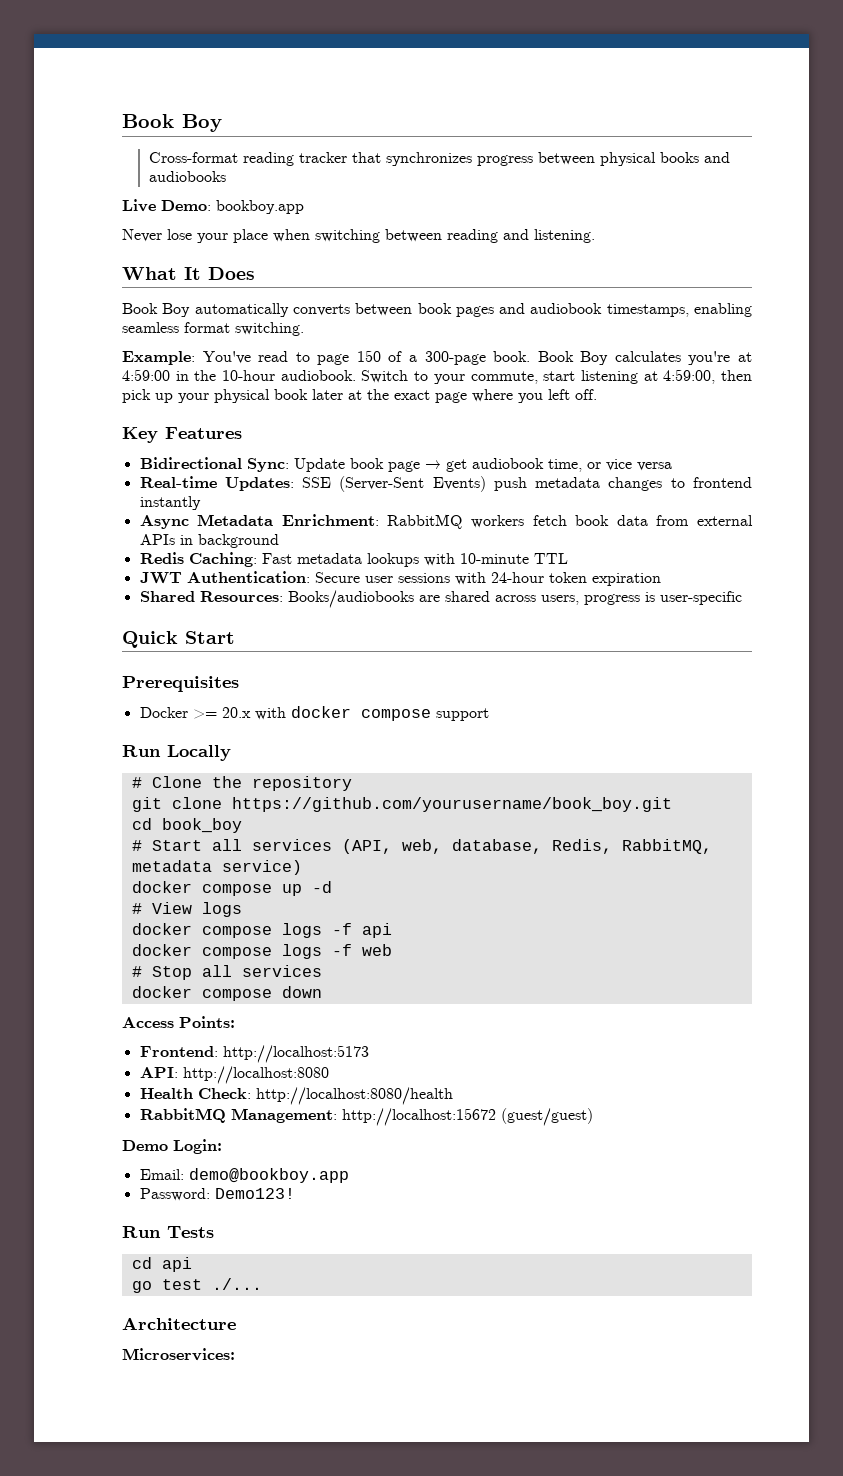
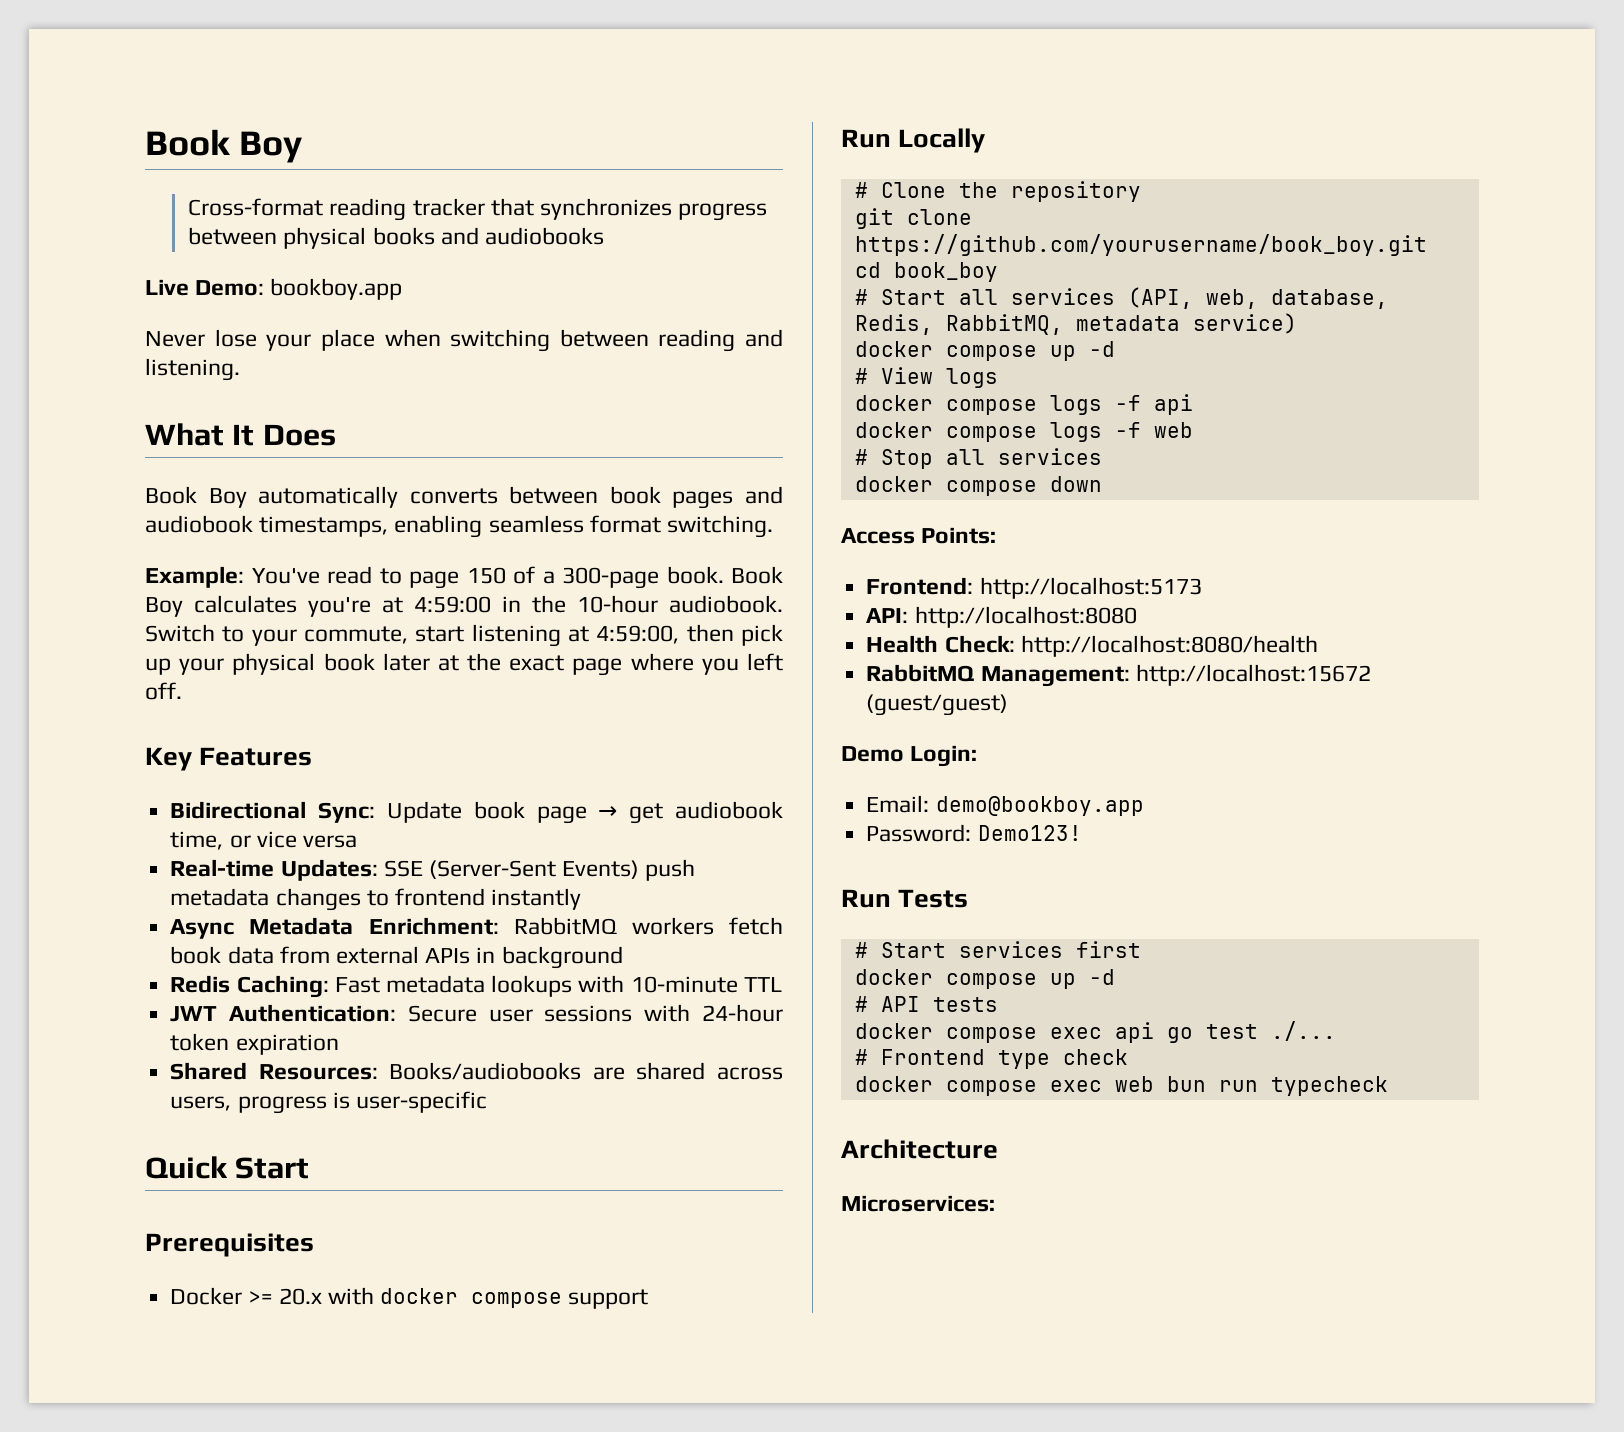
[131,1257,192,1272] cd api // -> [854,941,1141,958] [854,969,1115,989] [854,996,998,1012] [854,1022,1154,1043] # Start services first // docker compose up -d // # API tests // docker compose exec api
(262, 1284) none -> [854,1049,1128,1069] [854,1076,1388,1096] // # Frontend type check // docker compose exec web bun run typecheck

